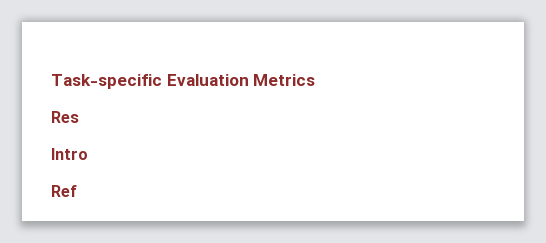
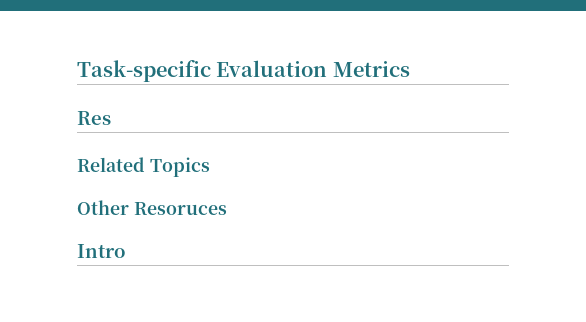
(79, 117) none -> [77,157,210,177] [77,200,227,215] // Related Topics // Other Resoruces
[51,185,77,197] // Ref -> (126, 251) none

